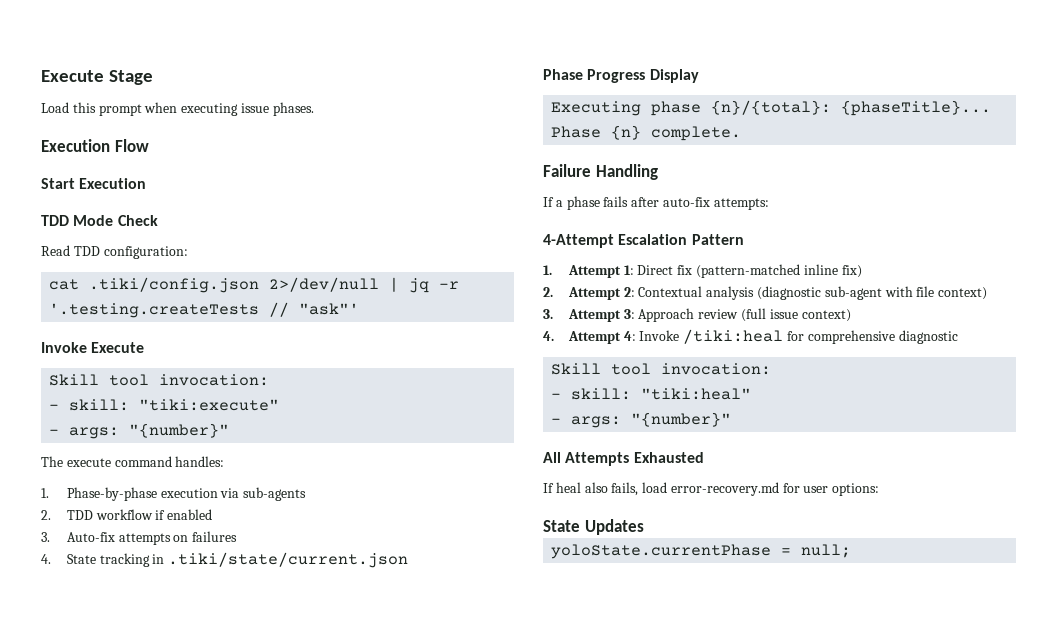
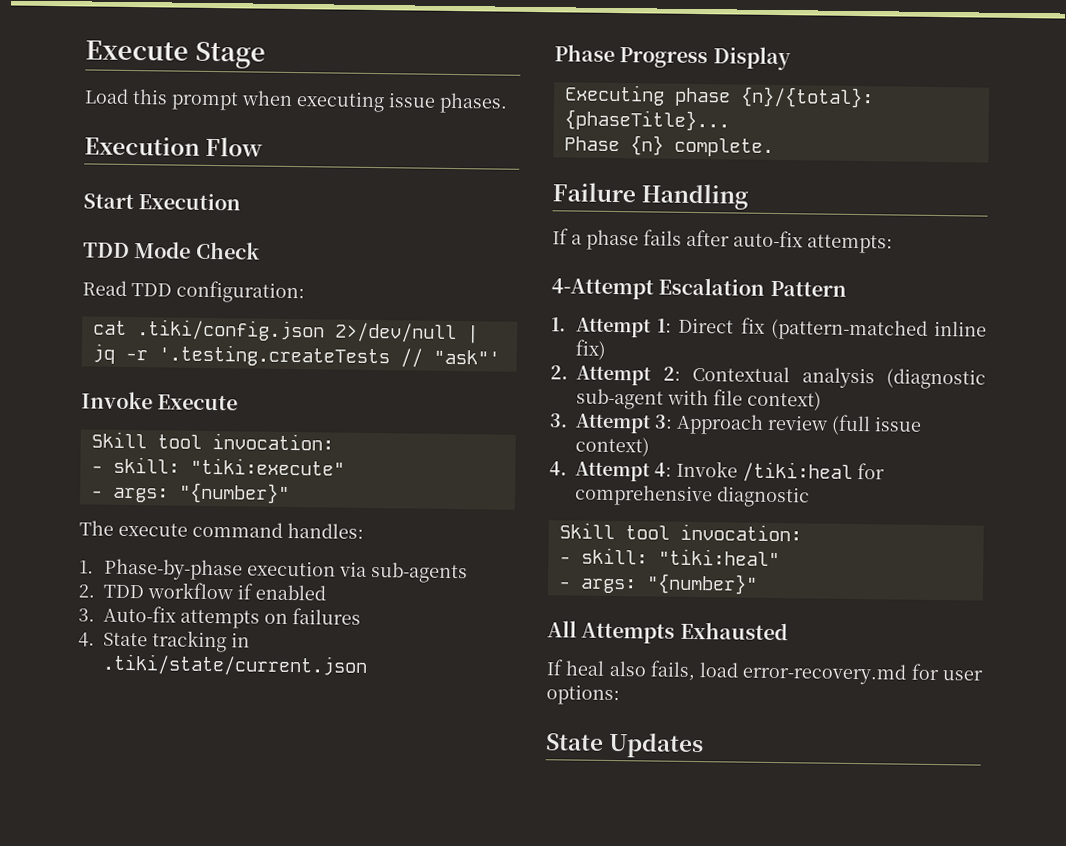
[551,544,852,559] // yoloState.currentPhase = null; -> (705, 745) none

